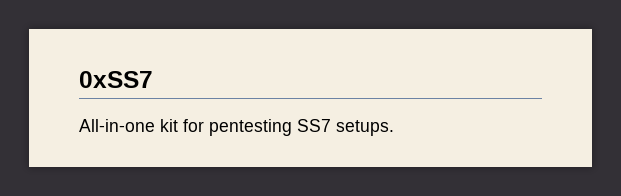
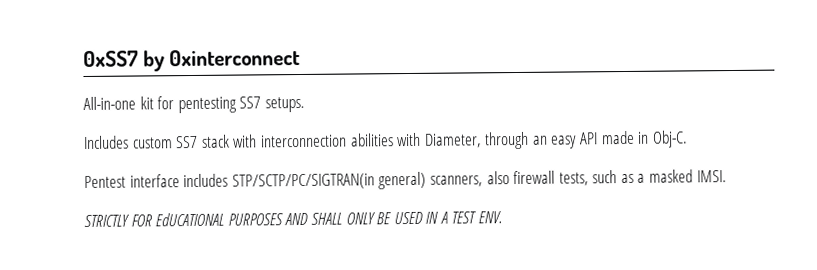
(153, 79) none -> [142,48,301,72] by 0xinterconnect
(394, 128) none -> [83,130,688,150] [84,169,727,190] [84,211,503,227] // Includes custom SS7 stack with interconnection abilities with Diameter, through an easy API made in Obj-C. // Pentest interface includes STP/SCTP/PC/SIGTRAN(in general) scanners, also firewall tests, such as a masked IMSI. // STRICTLY FOR EdUCATIONAL PURPOSES AND SHALL ONLY BE USED IN A TEST ENV.

